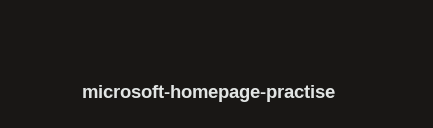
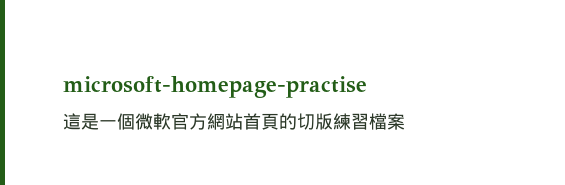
(335, 93) none -> [63,113,405,130] // 這是一個微軟官方網站首頁的切版練習檔案

